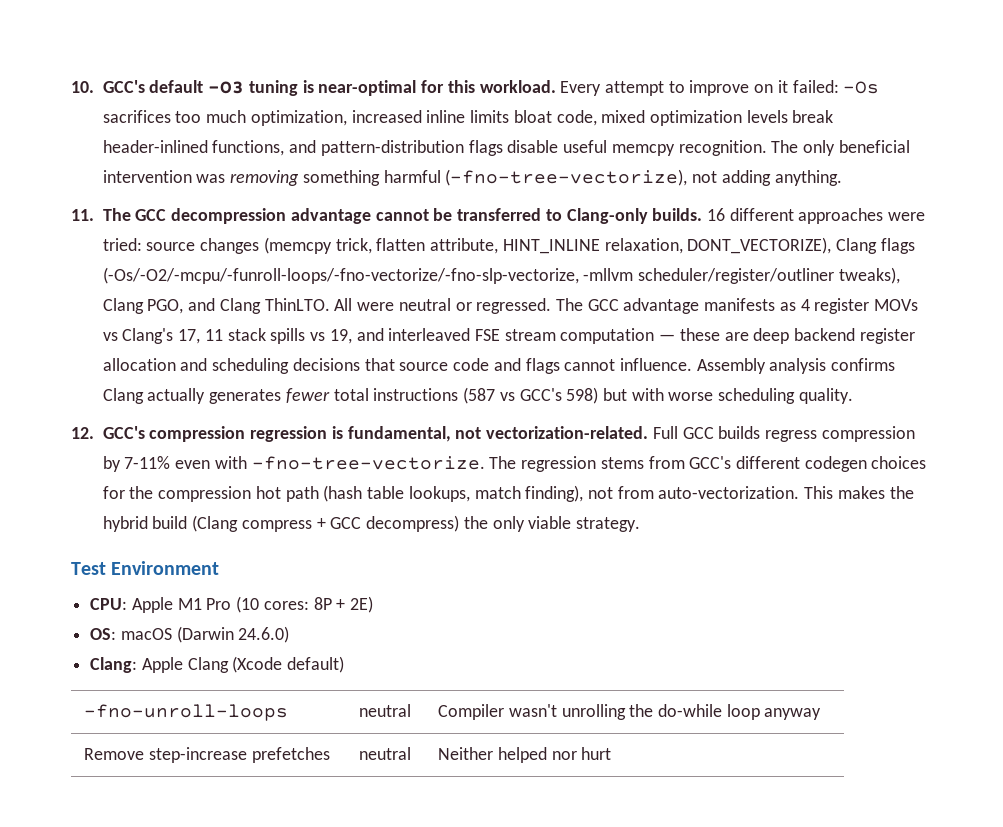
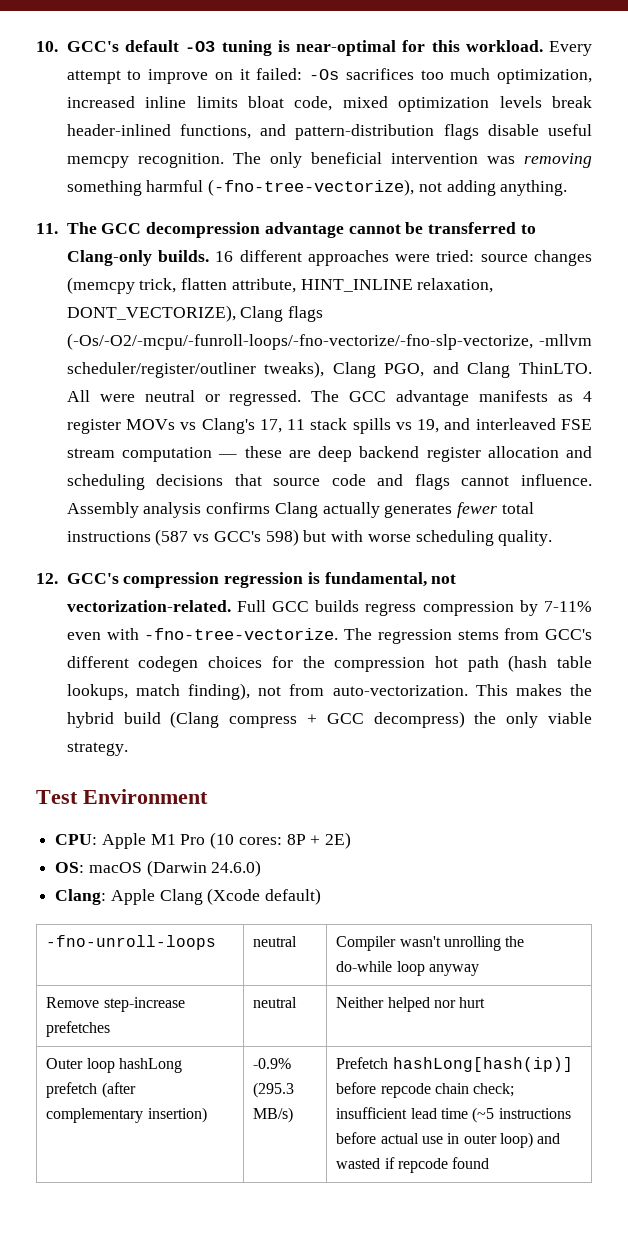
(612, 753) none -> [46,1058,182,1073] [46,1082,136,1098] [46,1107,207,1123] [253,1058,292,1069] [253,1082,295,1098] [253,1107,294,1123] [336,1057,573,1072] [336,1082,515,1098] [336,1107,571,1123] [336,1132,561,1148] [336,1157,490,1173] // Outer loop hashLong prefetch (after complementary insertion) | -0.9% (295.3 MB/s) | Prefetch hashLong[hash(ip)] before repcode chain check; insufficient lead time (~5 instructions before actual use in outer loop) and wasted if repcode found

